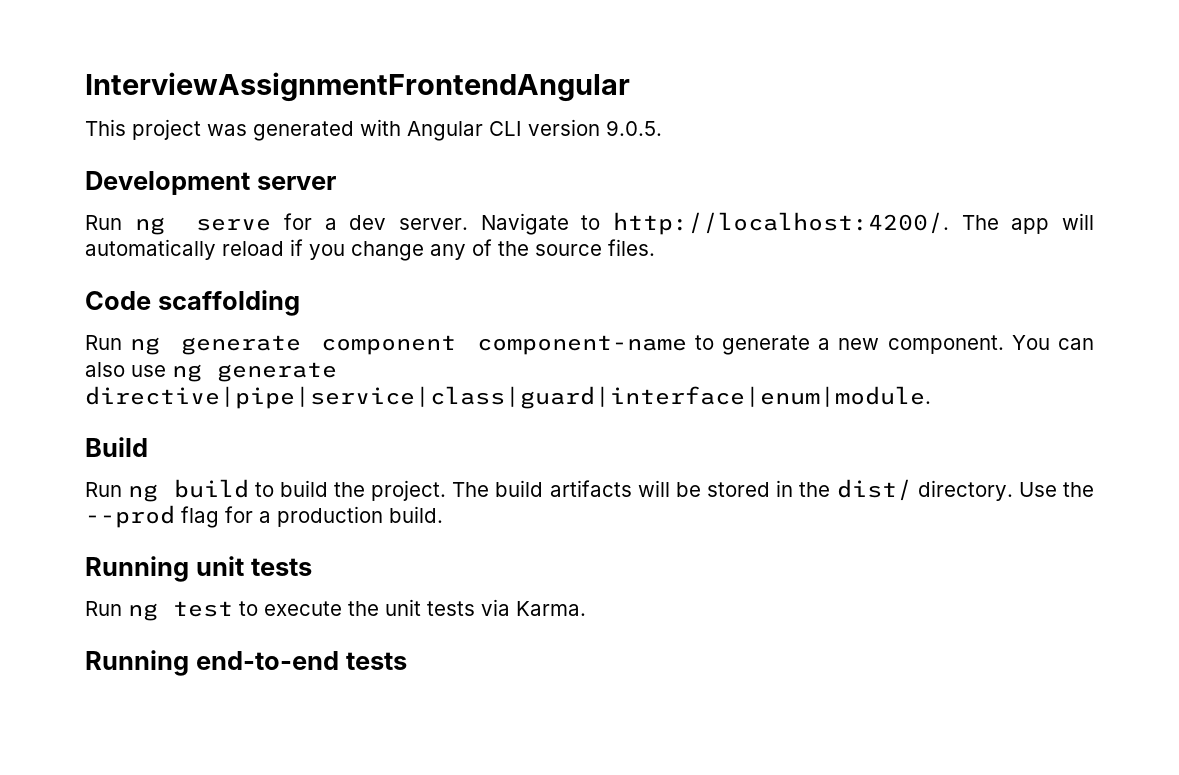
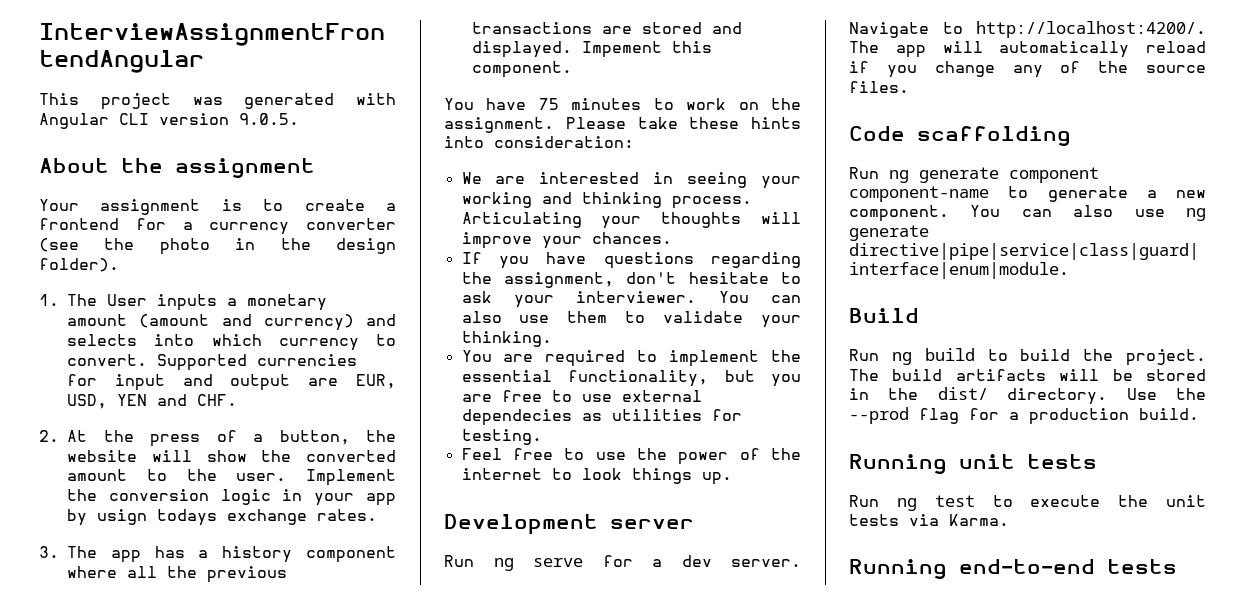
(662, 128) none -> [39,158,315,178] [39,199,396,215] [39,218,396,235] [39,238,396,255] [39,258,119,272] [39,294,327,311] [67,314,396,331] [67,334,396,351] [67,354,357,371] [67,374,396,391] [67,394,237,409] [39,430,396,447] [67,450,396,462] [67,469,396,486] [67,489,397,506] [67,509,377,526] [39,546,396,563] [67,566,287,583] [472,22,742,34] [472,41,712,58] [472,61,572,78] [444,98,801,110] [444,117,801,133] [444,136,634,148] [461,172,801,189] [461,192,752,209] [461,212,801,229] [461,232,672,249] [461,252,801,269] [461,272,801,288] [461,291,801,308] [461,311,801,328] [461,331,552,347] [461,350,801,367] [461,370,801,387] [461,390,702,402] [461,409,742,426] [461,429,542,445] [461,448,801,465] [461,468,732,485] // About the assignment // Your assignment is to create a frontend for a currency converter (see the photo in the design folder). // 1. The User inputs a monetary amount (amount and currency) and selects into which currency to convert. Supported currencies for input and output are EUR, USD, YEN and CHF. // 2. At the press of a button, the website will show the converted amount to the user. Implement the conversion logic in your app by usign todays exchange rates. // 3. The app has a history component where all the previous transactions are stored and displayed. Impement this component. // You have 75 minutes to work on the assignment. Please take these hints into consideration: // We are interested in seeing your working and thinking process. Articulating your thoughts will improve your chances. // If you have questions regarding the assignment, don't hesitate to ask your interviewer. You can also use them to validate your thinking. // You are required to implement the essential functionality, but you are free to use external dependecies as utilities for testing. // Feel free to use the power of the internet to look things up.

